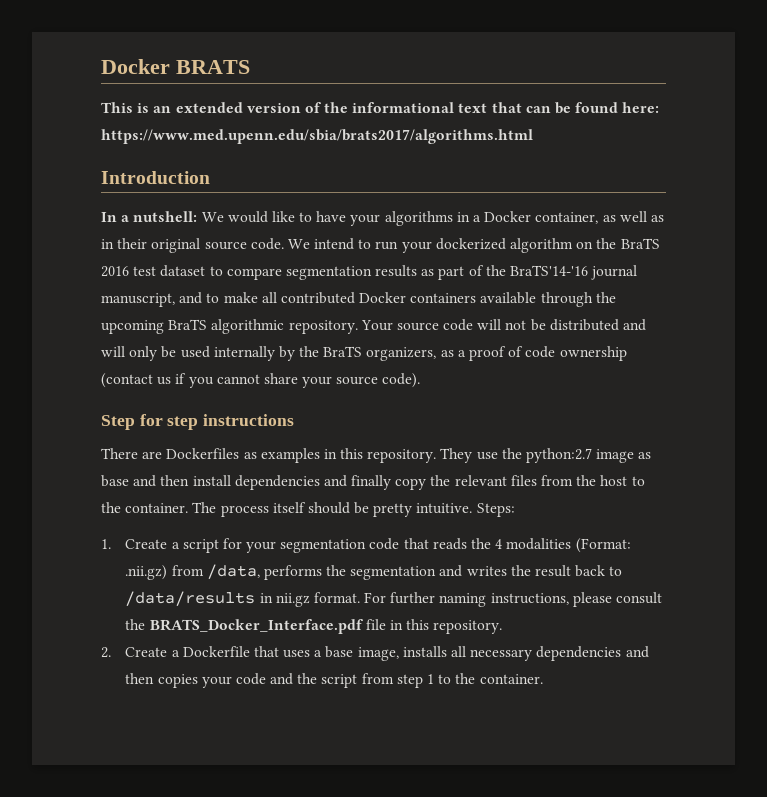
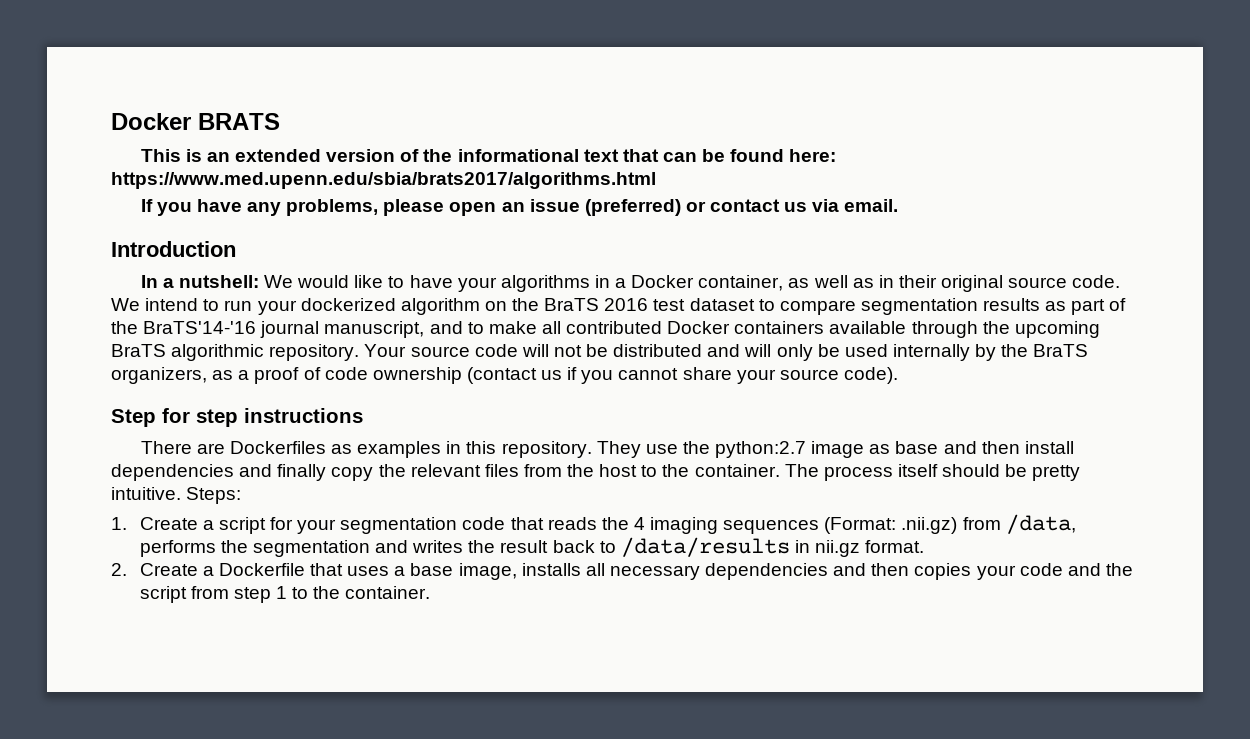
(533, 136) none -> [140,199,899,216] // If you have any problems, please open an issue (preferred) or contact us via email.
[506,538,572,550] modalities -> [650,517,820,534] imaging sequences
[364,592,663,607] [125,619,503,634] For further naming instructions, please consult the BRATS_Docker_Interface.pdf file in this repository. -> (925, 546) none

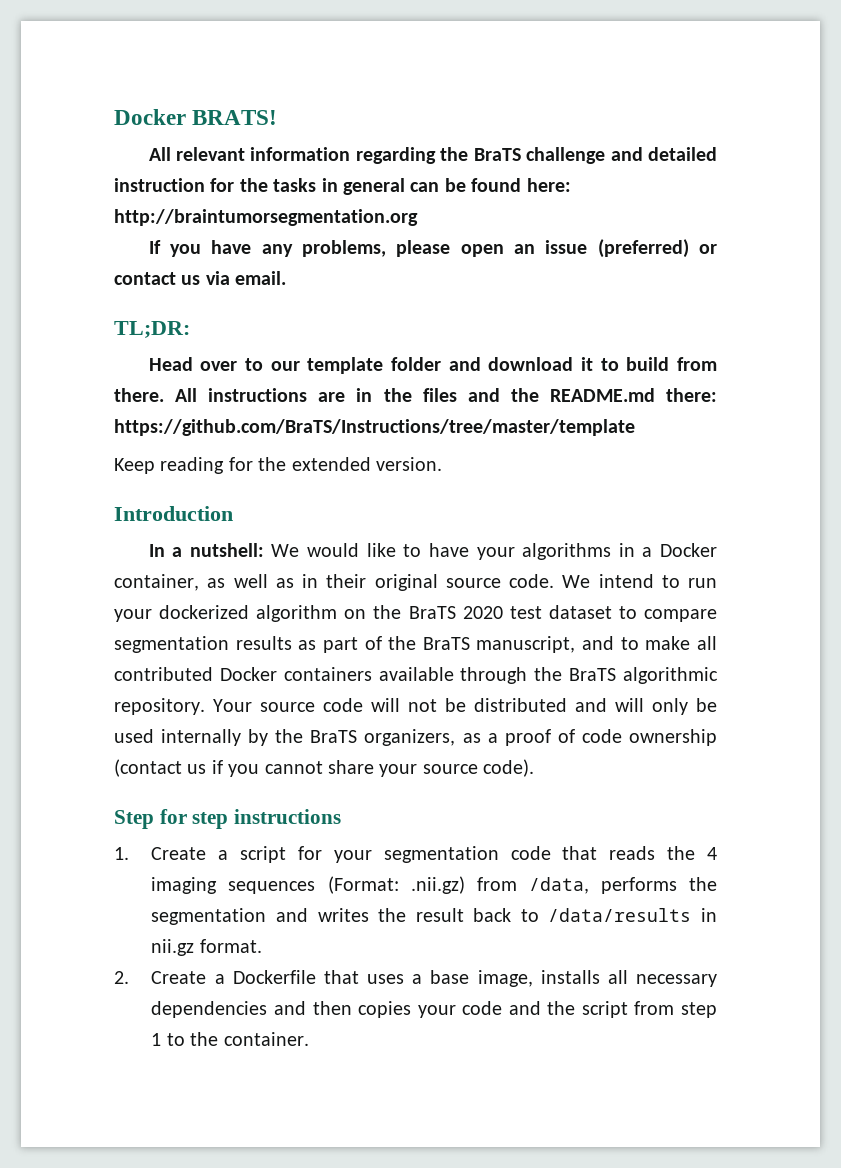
[111,113,280,130] [140,149,659,162] Docker BRATS // This is an extended version of the informational text that -> [114,109,278,125] [148,147,717,164] [114,178,405,195] Docker BRATS! // All relevant information regarding the BraTS challenge and detailed instruction for the tasks in general
[111,172,656,189] https://www.med.upenn.edu/sbia/brats2017/algorithms.html -> [114,209,418,226] http://braintumorsegmentation.org
(899, 205) none -> [114,321,190,338] [148,357,718,374] [114,388,718,402] [114,419,635,436] [114,457,442,474] // TL;DR: // Head over to our template folder and download it to build from there. All instructions are in the files and the README.md there: https://github.com/BraTS/Instructions/tree/master/template // Keep reading for the extended version.
[604,298,649,311] 2016 -> [462,606,503,619] 2020
[143,321,320,338] BraTS'14-'16 journal -> [422,637,470,650] BraTS
[1014,321,1100,338] upcoming -> (563, 674) none
[140,441,1074,458] [111,464,1081,481] [111,487,242,504] // There are Dockerfiles as examples in this repository. They use the python:2.7 image as base and then install dependencies and finally copy the relevant files from the host to the container. The process itself should be pretty intuitive. Steps: -> (342, 816) none

